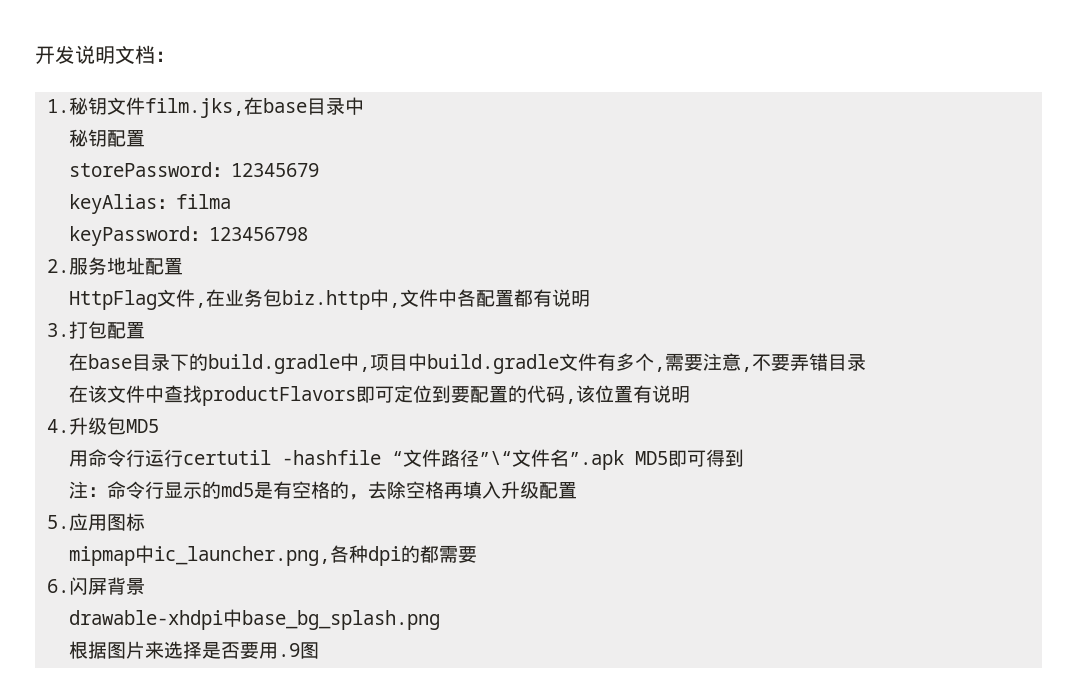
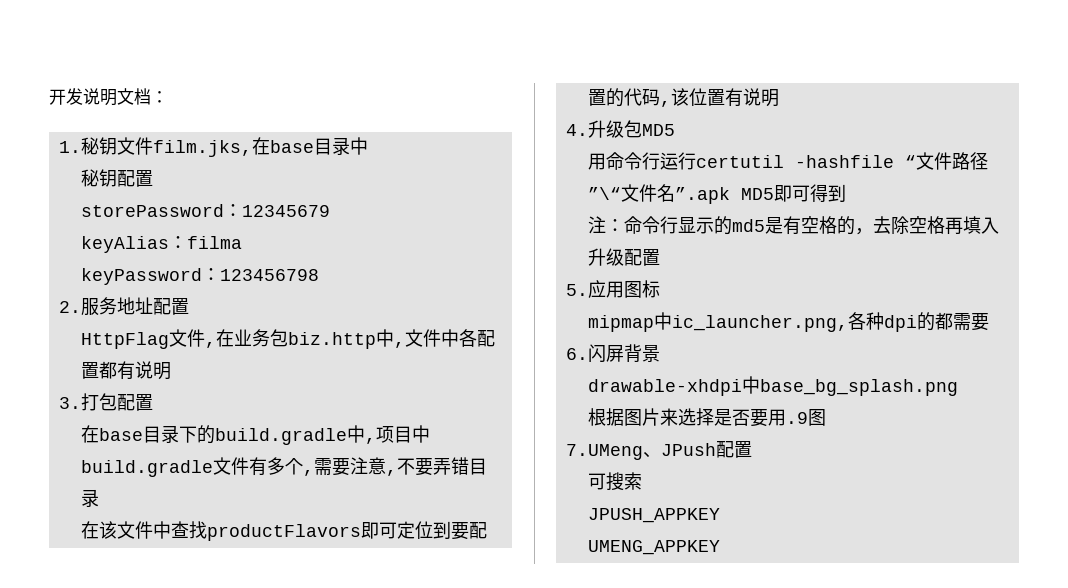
(319, 650) none -> [566,441,753,460] [588,472,643,491] [588,508,721,523] [588,540,721,555] // 7.UMeng、JPush配置 // 可搜索 // JPUSH_APPKEY // UMENG_APPKEY

